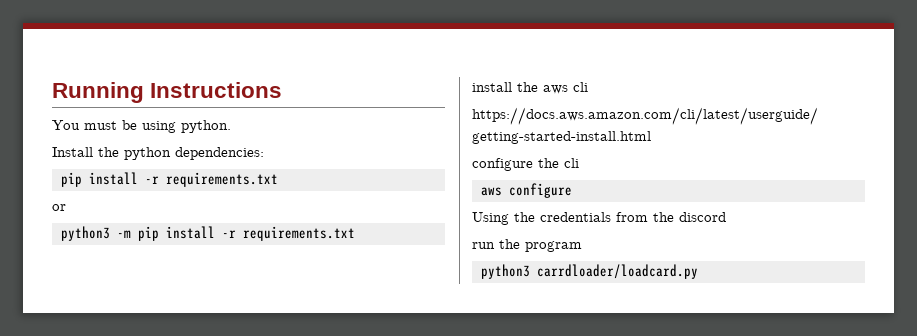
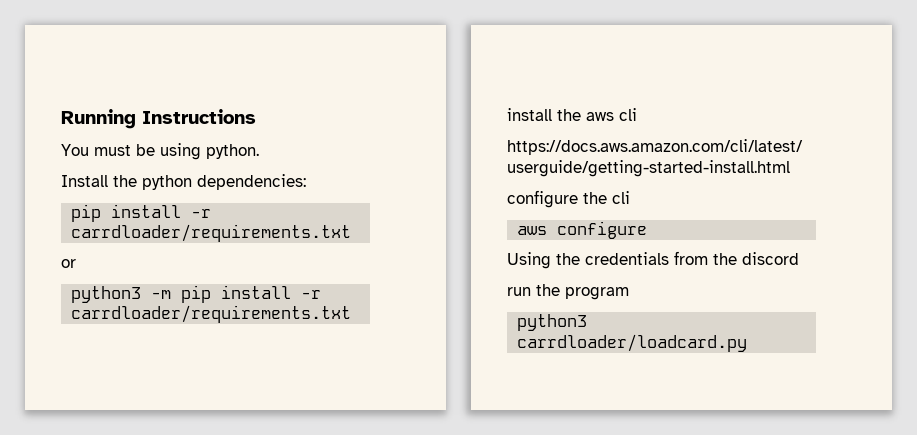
[165,172,278,187] requirements.txt -> [71,224,352,242] carrdloader/requirements.txt
[242,226,355,241] requirements.txt -> [71,305,352,323] carrdloader/requirements.txt

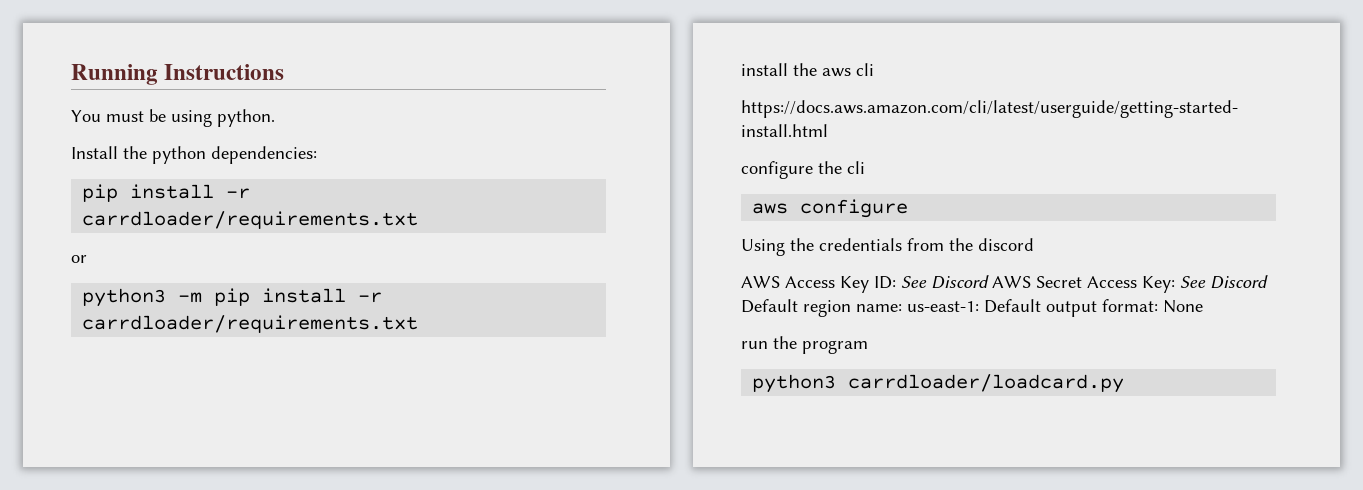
(799, 258) none -> [741,275,1268,293] [741,299,1203,317] // AWS Access Key ID: See Discord AWS Secret Access Key: See Discord Default region name: us-east-1: Default output format: None

